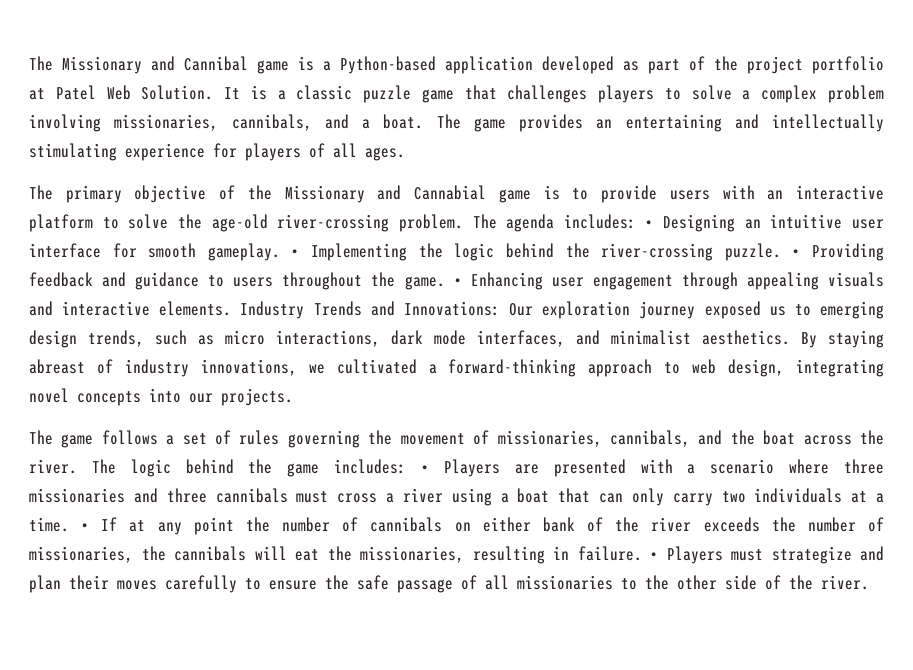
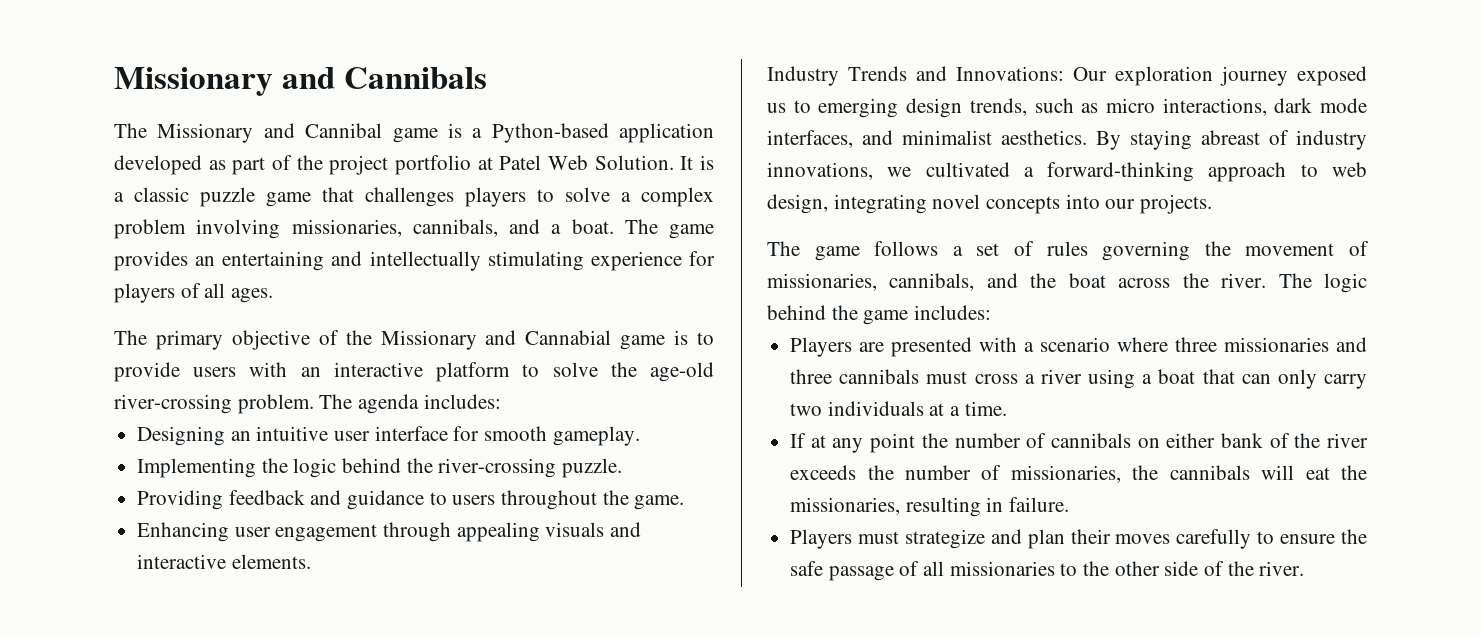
(29, 63) none -> [114,67,487,96] Missionary and Cannibals //
[645,220,654,228] • -> (501, 401) //
[291,249,300,257] • -> (640, 436) //
[792,249,801,257] • -> (623, 468) //
[453,278,462,286] • -> (685, 502) //
(232, 308) none -> (311, 561) //
[421,465,430,473] • -> (992, 312) //
[81,523,90,531] • -> (1007, 408) //
[650,552,658,560] • -> (1070, 504) //

